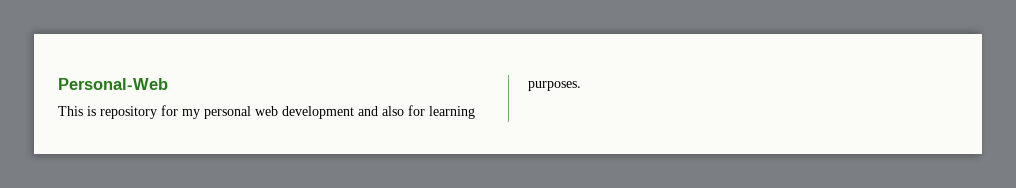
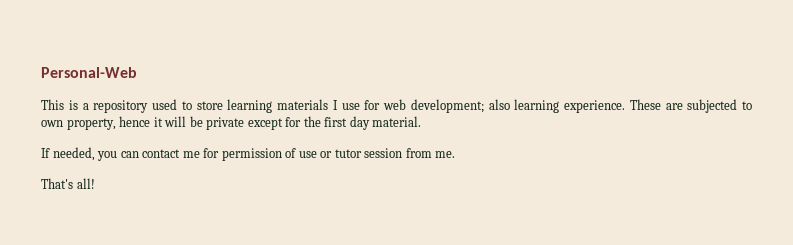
[100,105,475,119] [528,81,581,91] repository for my personal web development and also for learning purposes. -> [82,99,752,113] [41,116,422,130] [41,147,456,161] [41,178,95,189] a repository used to store learning materials I use for web development; also learning experience. These are subjected to own property, hence it will be private except for the first day material. // If needed, you can contact me for permission of use or tutor session from me. // That's all!

